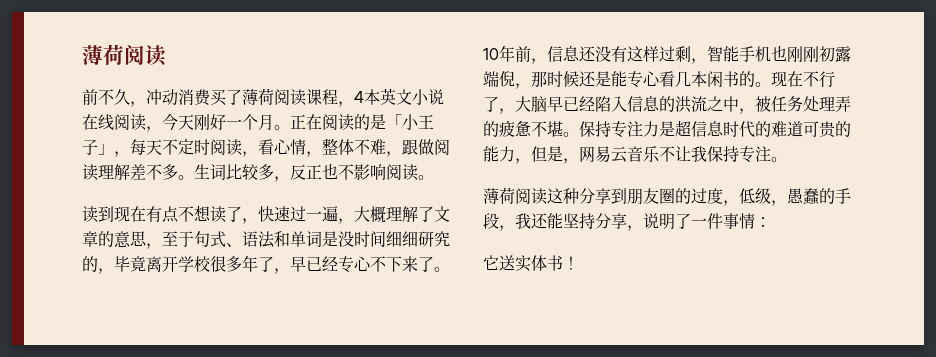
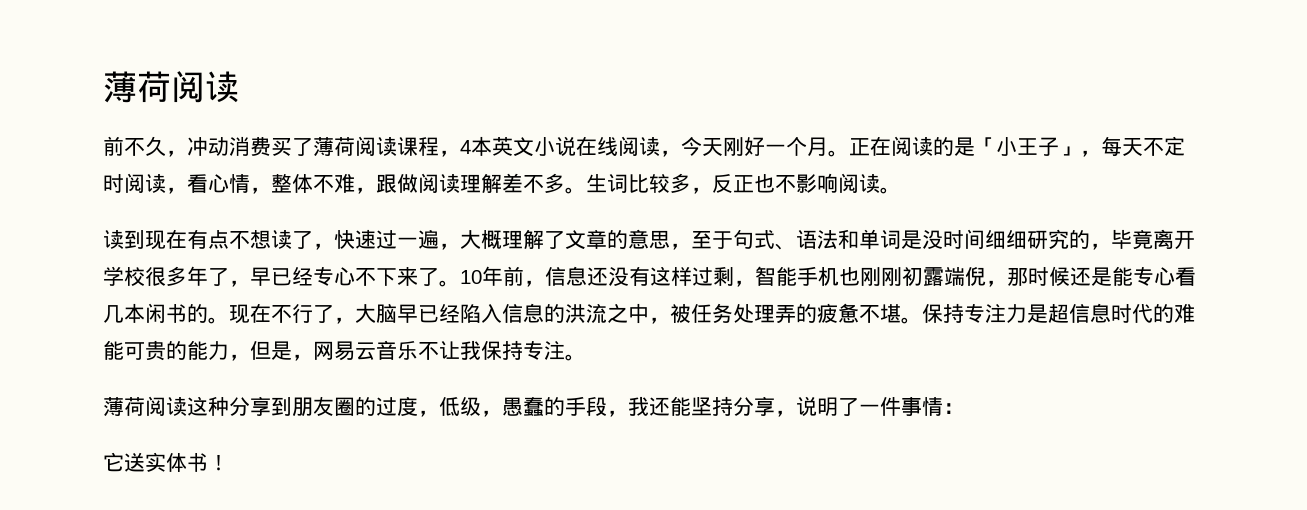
[787,121,803,137] 道 -> [103,340,124,360] 能

